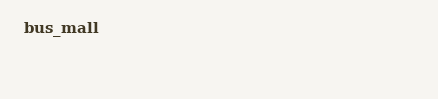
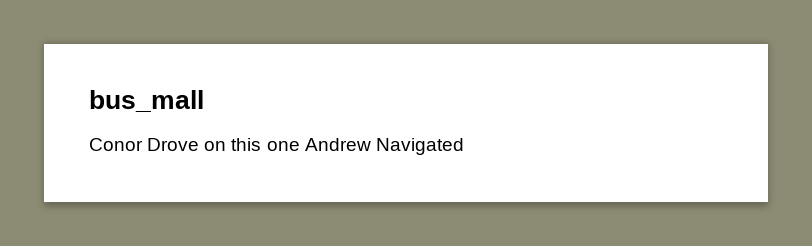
(99, 29) none -> [89,138,464,155] // Conor Drove on this one Andrew Navigated

